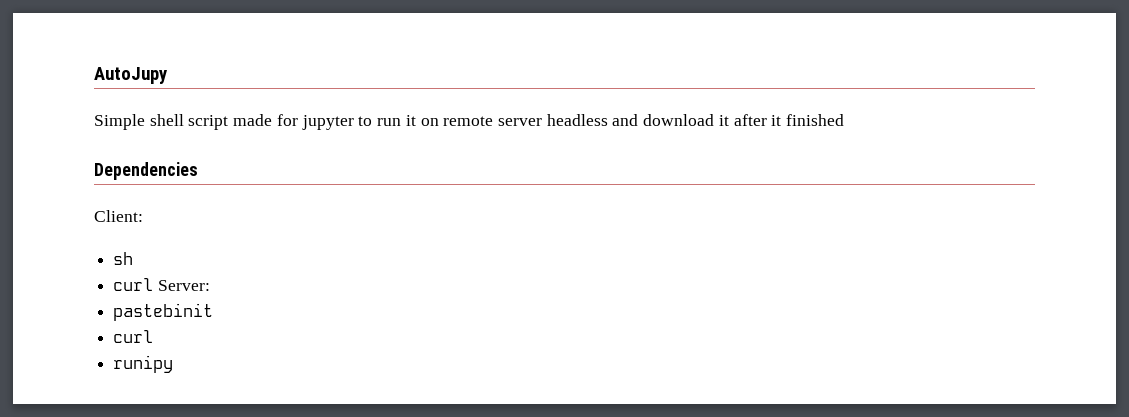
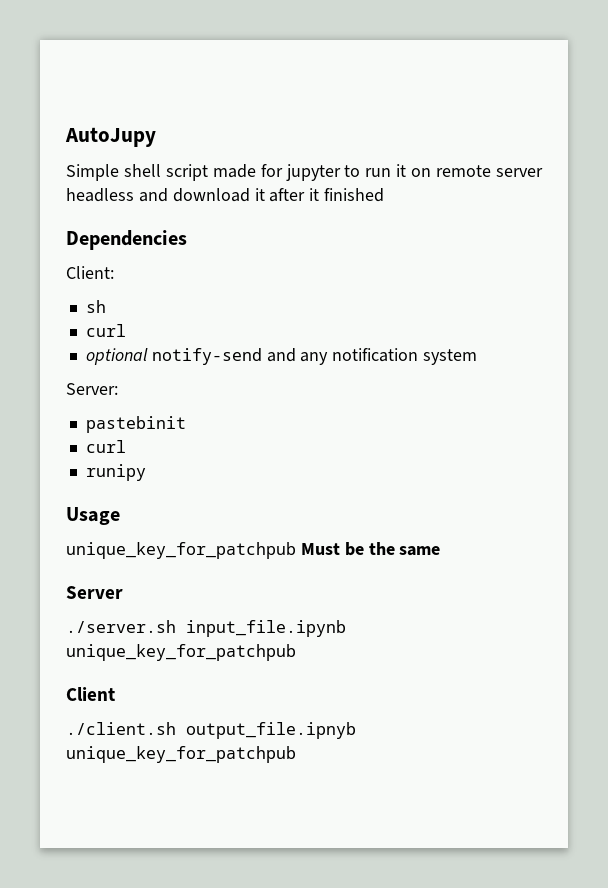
[157,280,210,291] [113,303,214,321] [113,330,154,343] [113,355,174,373] Server: // pastebinit // curl // runipy -> [85,348,478,365] [66,383,118,395] [85,416,186,433] [85,440,126,453] [85,464,146,481] [66,507,120,525] [66,542,441,559] [66,586,123,599] [66,620,346,637] [66,644,296,661] [66,687,115,701] [66,722,356,739] [66,746,296,763] // optional notify-send and any notification system // Server: // pastebinit // curl // runipy // Usage // unique_key_for_patchpub Must be the same // Server // ./server.sh input_file.ipynb unique_key_for_patchpub // Client // ./client.sh output_file.ipnyb unique_key_for_patchpub

